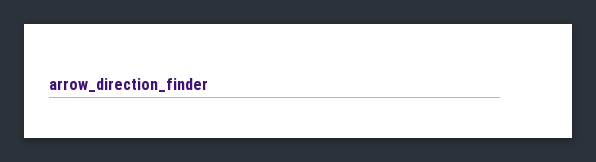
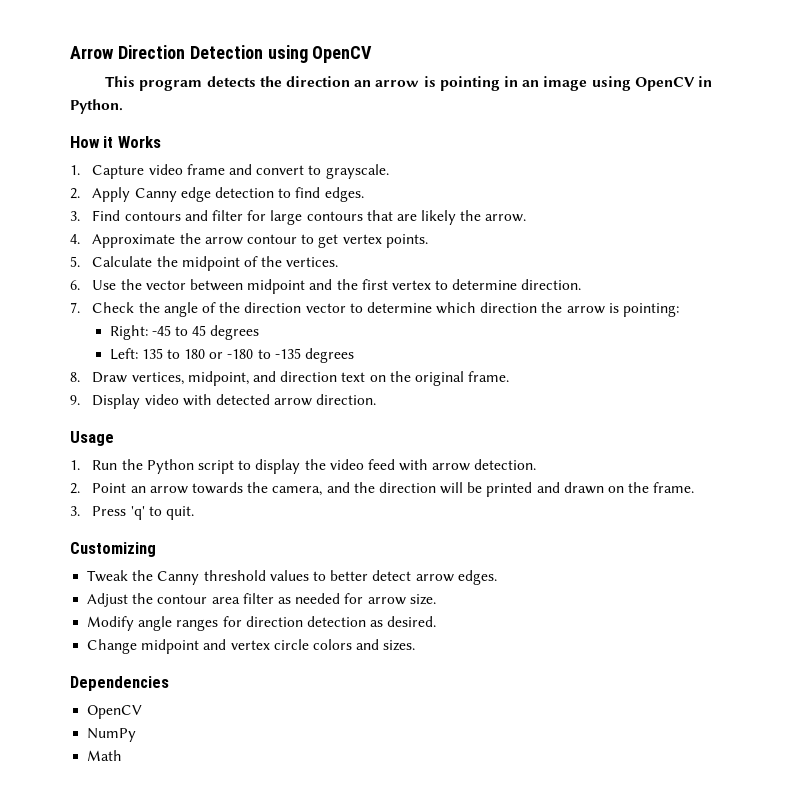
[49,78,208,92] arrow_direction_finder -> [70,45,373,63] [105,76,712,91] [70,99,123,114] [70,136,161,148] [70,164,389,179] [70,187,364,202] [70,210,527,225] [70,233,428,248] [70,256,339,271] [70,279,582,294] [70,302,680,317] [109,325,260,340] [109,348,354,363] [70,371,510,386] [70,394,377,409] [70,431,114,446] [70,459,537,474] [70,482,695,497] [70,506,194,520] [70,542,156,557] [87,570,497,585] [87,593,436,607] [87,616,437,631] [87,639,416,654] [70,676,169,691] [87,705,143,719] [87,728,137,742] [87,750,123,761] Arrow Direction Detection using OpenCV // This program detects the direction an arrow is pointing in an image using OpenCV in Python. // How it Works // 1. Capture video frame and convert to grayscale. // 2. Apply Canny edge detection to find edges. // 3. Find contours and filter for large contours that are likely the arrow. // 4. Approximate the arrow contour to get vertex points. // 5. Calculate the midpoint of the vertices. // 6. Use the vector between midpoint and the first vertex to determine direction. // 7. Check the angle of the direction vector to determine which direction the arrow is pointing: // Right: -45 to 45 degrees // Left: 135 to 180 or -180 to -135 degrees // 8. Draw vertices, midpoint, and direction text on the original frame. // 9. Display video with detected arrow direction. // Usage // 1. Run the Python script to display the video feed with arrow detection. // 2. Point an arrow towards the camera, and the direction will be printed and drawn on the frame. // 3. Press 'q' to quit. // Customizing // Tweak the Canny threshold values to better detect arrow edges. // Adjust the contour area filter as needed for arrow size. // Modify angle ranges for direction detection as desired. // Change midpoint and vertex circle colors and sizes. // Dependencies // OpenCV // NumPy // Math

